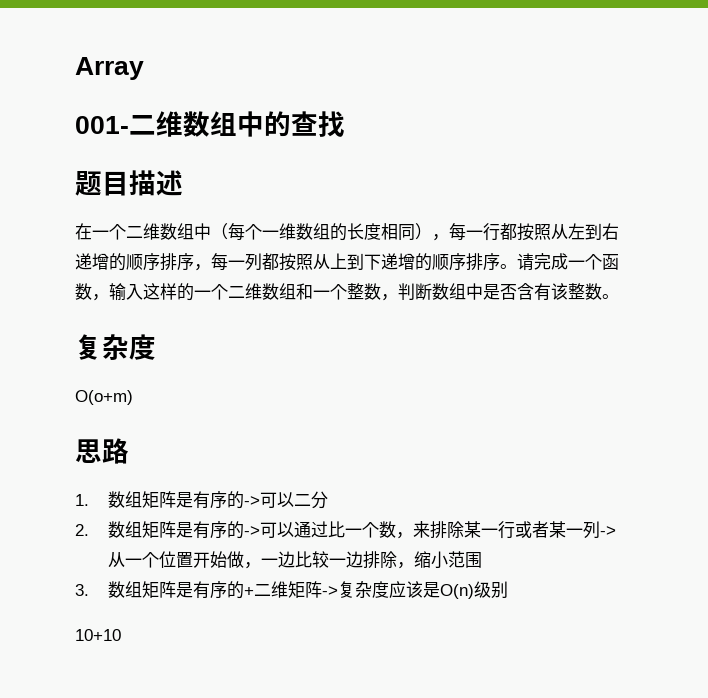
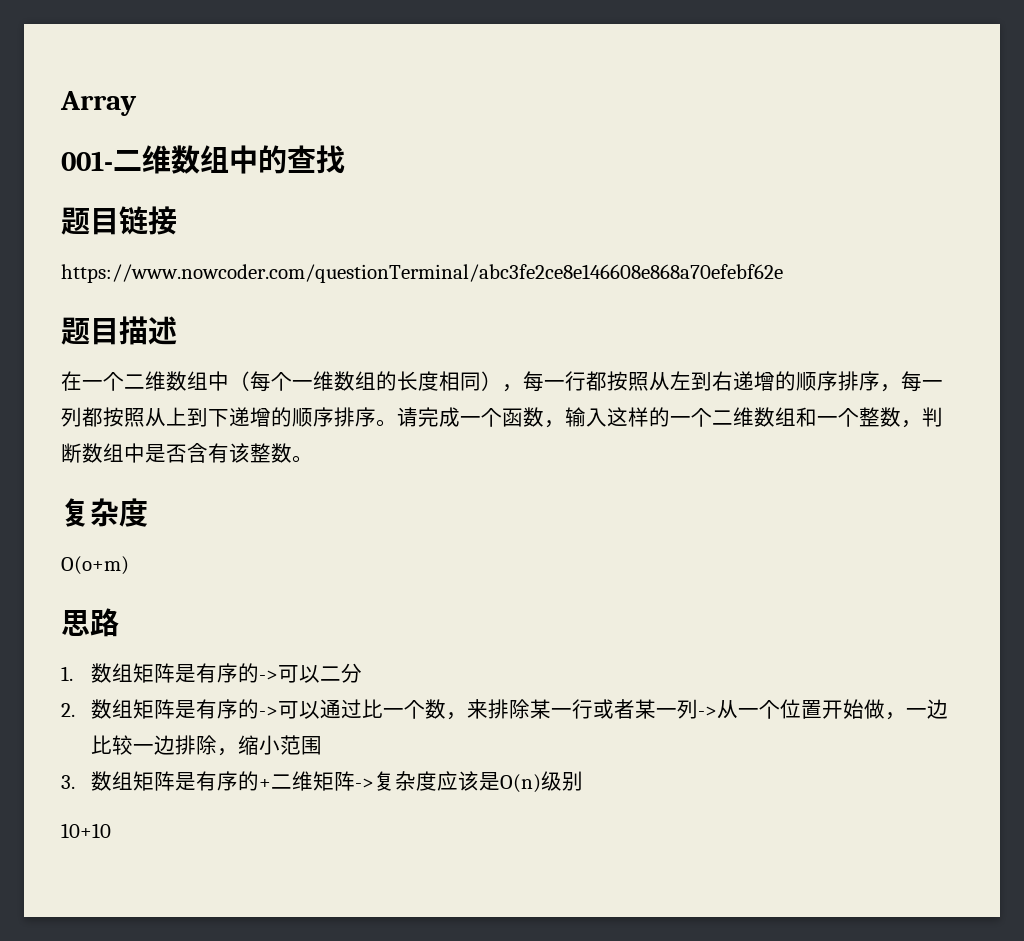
(345, 124) none -> [61,206,177,235] [61,264,783,283] // 题目链接 // https://www.nowcoder.com/questionTerminal/abc3fe2ce8e146608e868a70efebf62e

